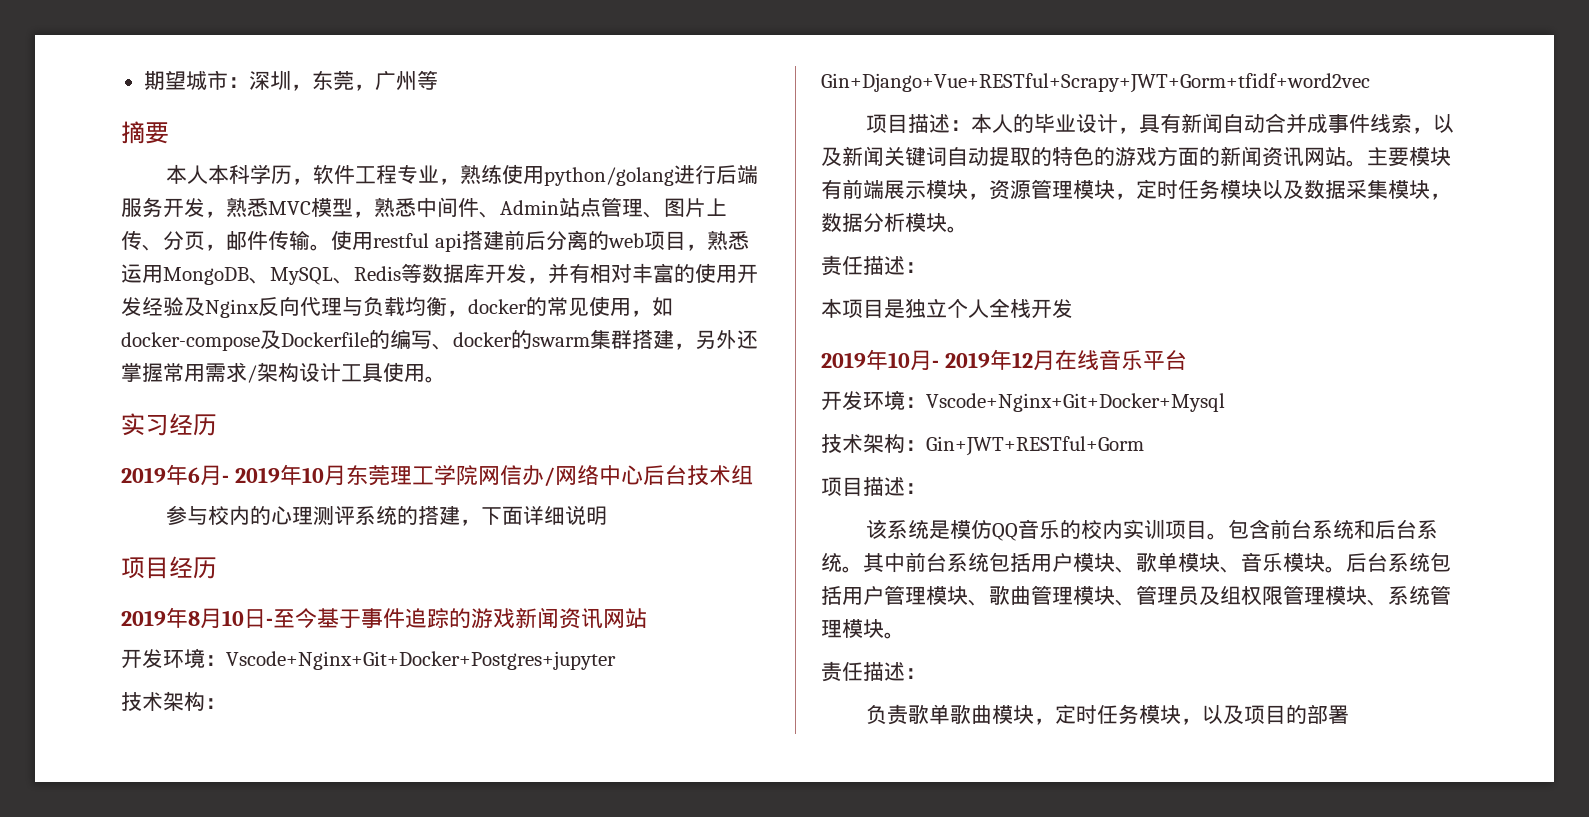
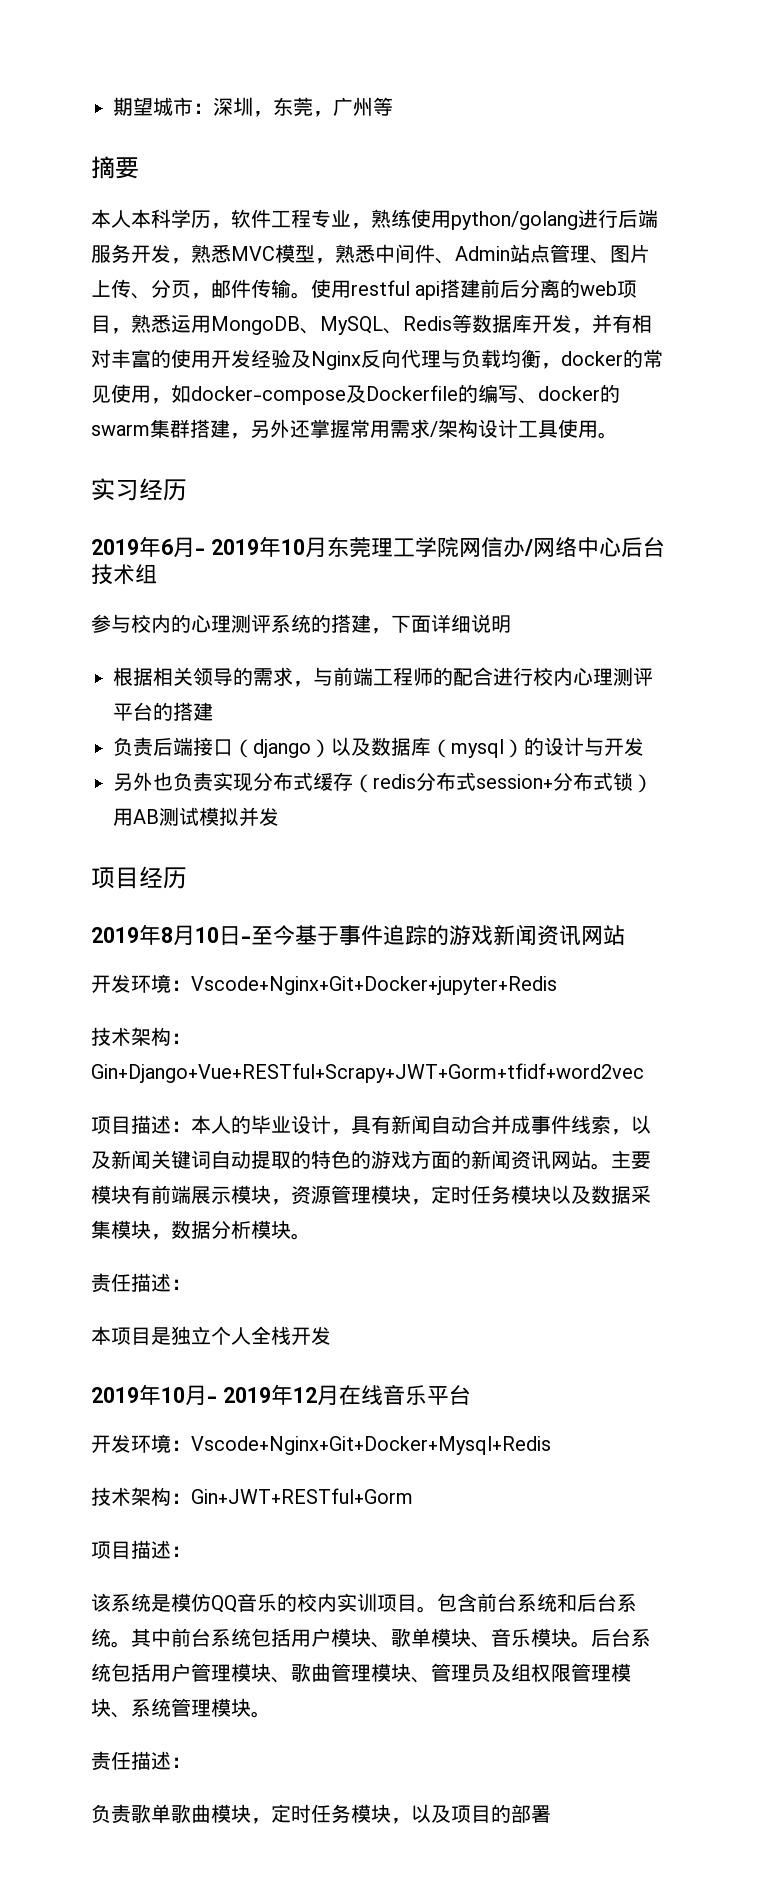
(608, 515) none -> [113,667,653,687] [113,702,213,721] [113,737,644,758] [113,772,653,793] [113,807,279,827] // 根据相关领导的需求，与前端工程师的配合进行校内心理测评平台的搭建 // 负责后端接口（django）以及数据库（mysql）的设计与开发 // 另外也负责实现分布式缓存（redis分布式session+分布式锁）用AB测试模拟并发
[226,651,616,670] Vscode+Nginx+Git+Docker+Postgres+jupyter -> [191,976,557,995] Vscode+Nginx+Git+Docker+jupyter+Redis
[926,393,1225,412] Vscode+Nginx+Git+Docker+Mysql -> [191,1436,551,1455] Vscode+Nginx+Git+Docker+Mysql+Redis

